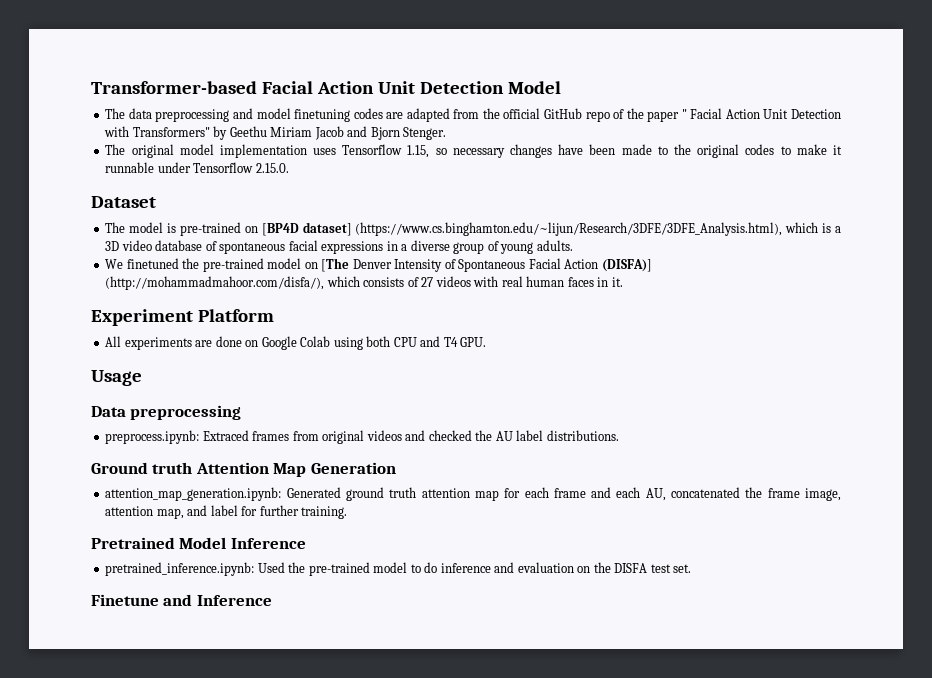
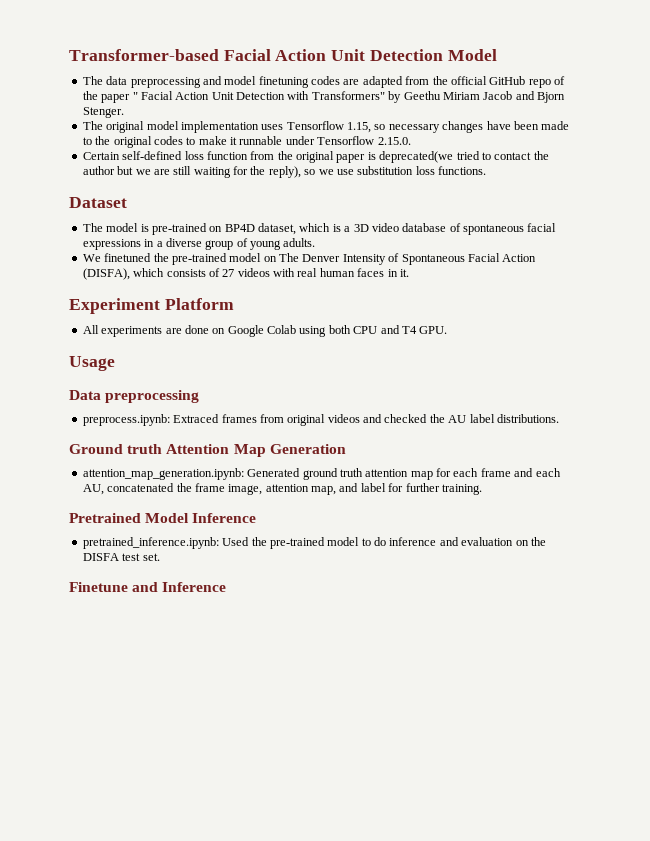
(289, 168) none -> [82,151,549,163] [82,166,486,178] // Certain self-defined loss function from the original paper is deprecated(we tried to contact the author but we are still waiting for the reply), so we use substitution loss functions.
[261,222,783,236] [BP4D dataset] (https://www.cs.binghamton.edu/~lijun/Research/3DFE/3DFE_Analysis.html), -> [224,223,296,235] BP4D dataset,
[321,258,350,272] [The -> [279,253,299,262] The
[601,259,652,272] [105,276,325,290] (DISFA)] (http://mohammadmahoor.com/disfa/), -> [82,268,130,280] (DISFA),

